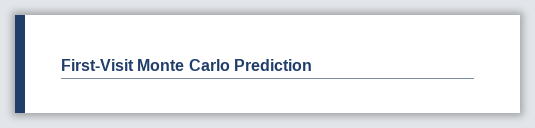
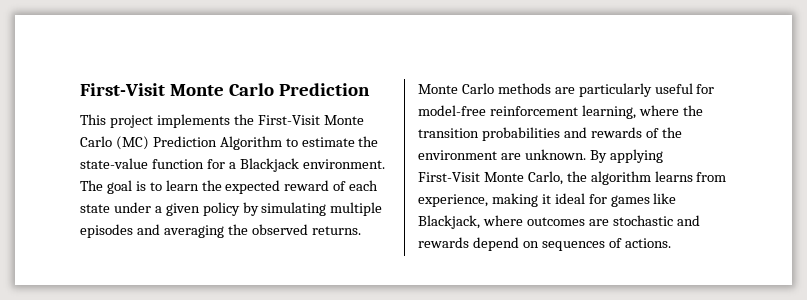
(312, 65) none -> [80,114,364,128] [80,136,379,150] [80,158,385,172] [80,180,379,194] [80,202,383,216] [80,224,361,238] [418,83,715,97] [418,105,703,119] [418,127,682,141] [418,149,663,163] [418,171,727,185] [418,193,677,207] [418,215,700,229] [418,237,671,251] // This project implements the First-Visit Monte Carlo (MC) Prediction Algorithm to estimate the state-value function for a Blackjack environment. The goal is to learn the expected reward of each state under a given policy by simulating multiple episodes and averaging the observed returns. Monte Carlo methods are particularly useful for model-free reinforcement learning, where the transition probabilities and rewards of the environment are unknown. By applying First-Visit Monte Carlo, the algorithm learns from experience, making it ideal for games like Blackjack, where outcomes are stochastic and rewards depend on sequences of actions.

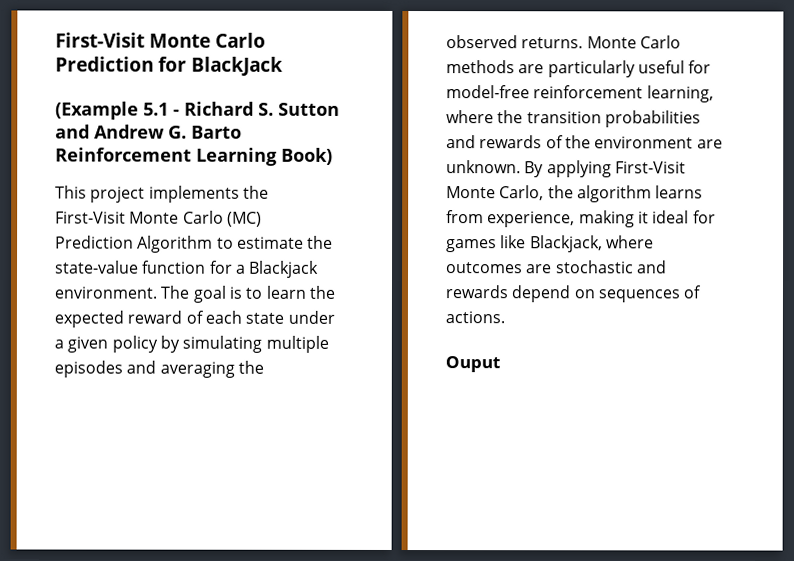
(370, 89) none -> [158,56,283,76] [55,101,340,120] [55,124,242,139] [55,147,333,166] for BlackJack // (Example 5.1 - Richard S. Sutton and Andrew G. Barto Reinforcement Learning Book)
(671, 243) none -> [445,356,500,373] // Ouput

